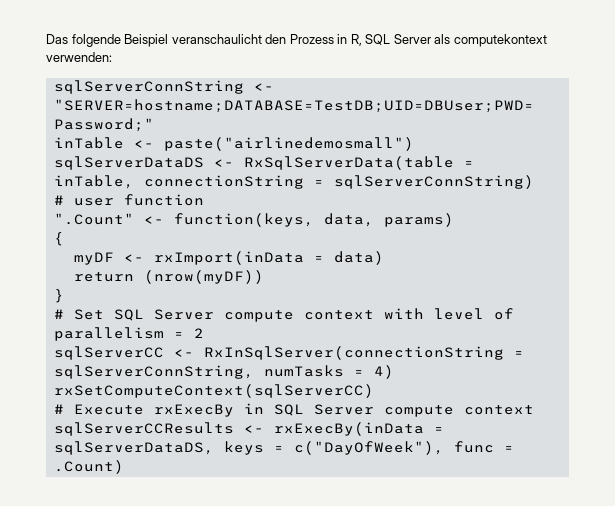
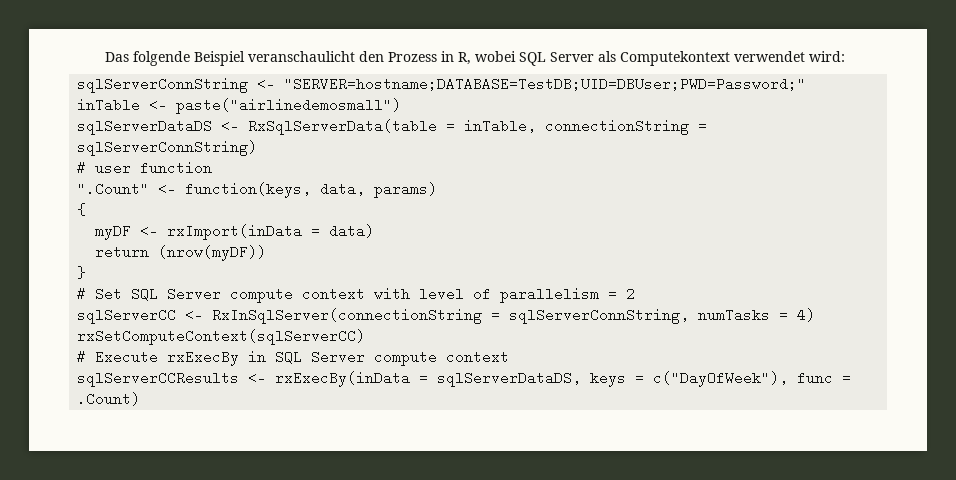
(362, 40) none -> [475,51,517,62] wobei
[453,34,547,47] [46,52,112,62] computekontext verwenden: -> [620,51,846,66] Computekontext verwendet wird:

